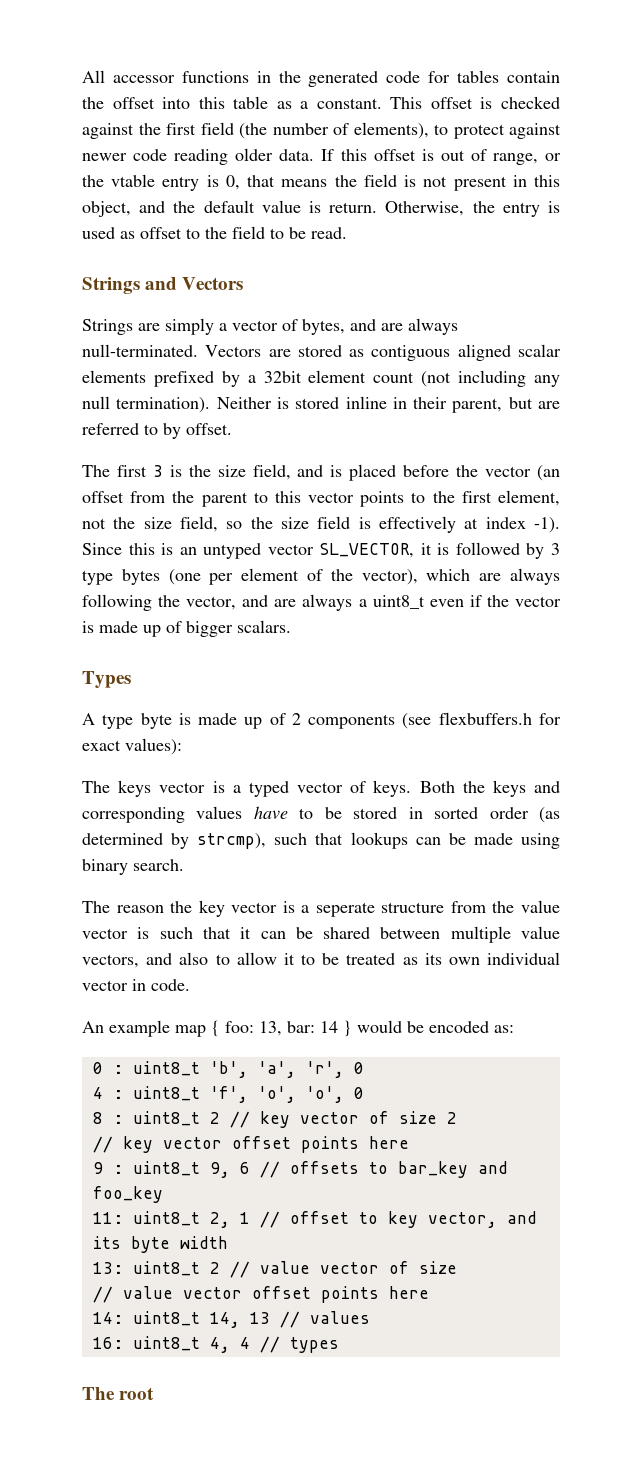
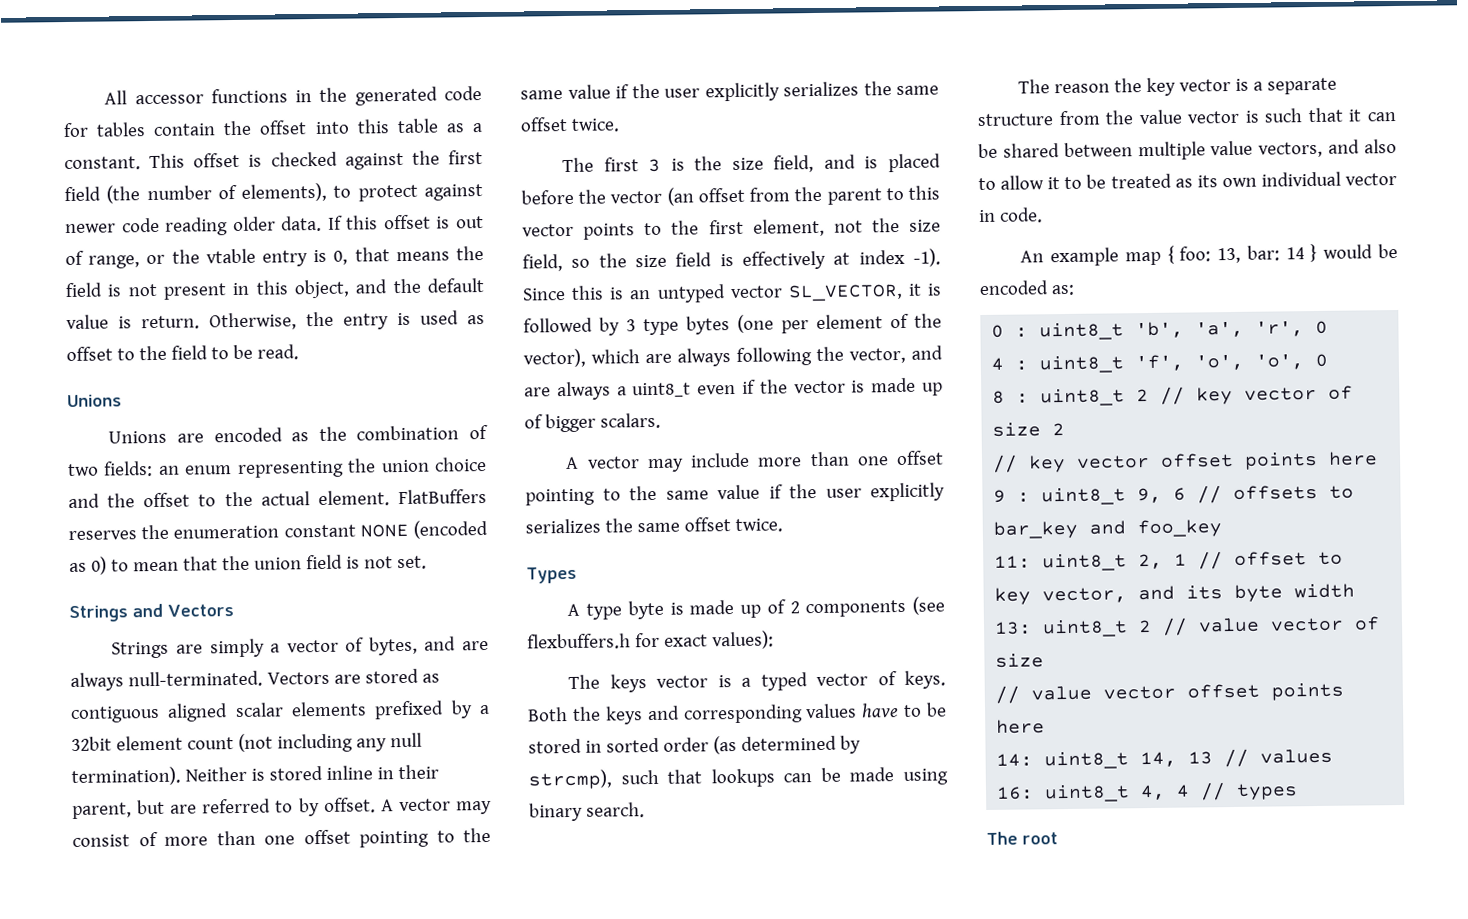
(347, 233) none -> [67,394,122,408] [108,424,488,444] [68,456,488,478] [68,488,487,509] [68,519,488,541] [69,554,427,575] // Unions // Unions are encoded as the combination of two fields: an enum representing the union choice and the offset to the actual element. FlatBuffers reserves the enumeration constant NONE (encoded as 0) to mean that the union field is not set.
(232, 429) none -> [380,798,492,815] [72,827,491,848] [520,81,939,102] [520,116,620,132] A vector may consist of more than one offset pointing to the same value if the user explicitly serializes the same offset twice.
(291, 626) none -> [565,450,945,473] [525,482,945,506] [525,517,783,534] // A vector may include more than one offset pointing to the same value if the user explicitly serializes the same offset twice.
[315,902,375,917] seperate -> [1267,77,1338,95] separate

